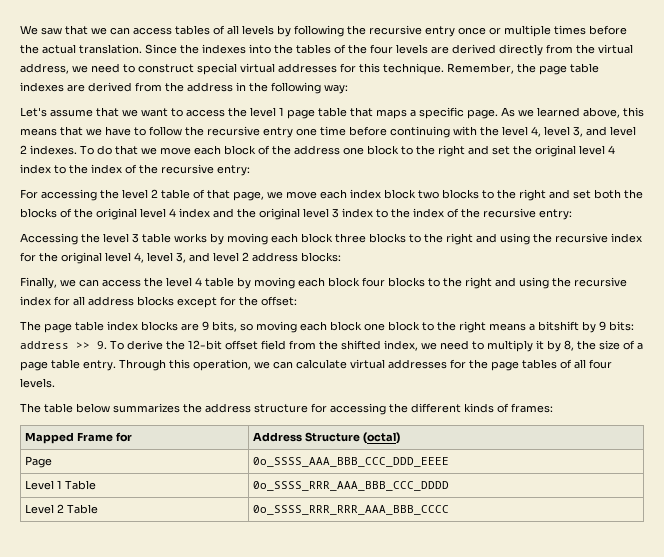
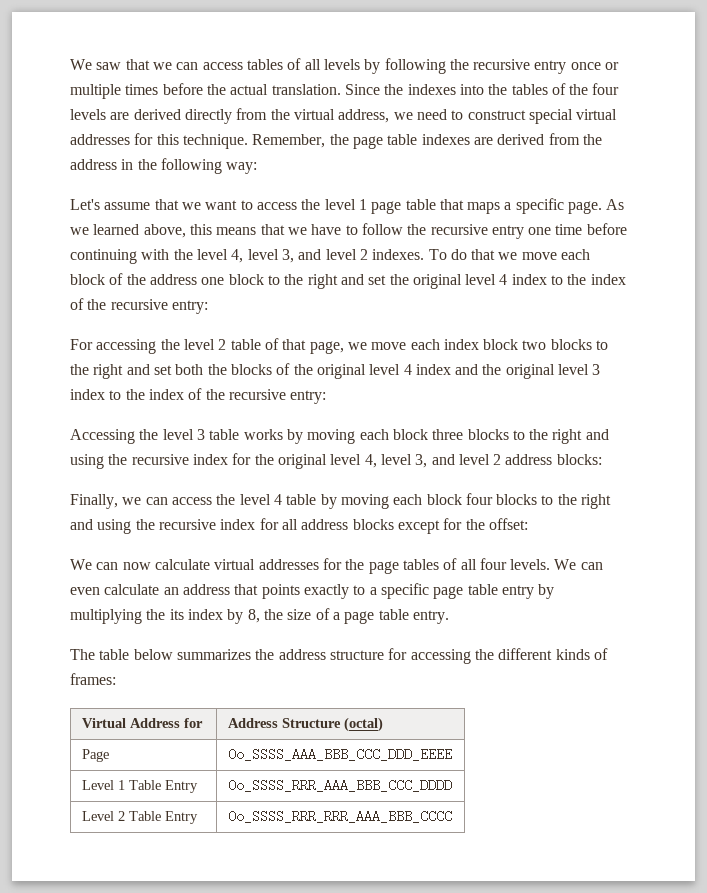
[20,321,634,333] [20,340,643,352] [20,359,293,371] The page table index blocks are 9 bits, so moving each block one block to the right means a bitshift by 9 bits: address >> 9. To derive the 12-bit offset field from the shifted index, we need to multiply it by 8, the size of a page table entry. Through this operation, we can -> [70,559,151,570] We can now
(55, 383) none -> [554,559,603,570] [70,583,555,599] [70,608,449,624] We can even calculate an address that points exactly to a specific page table entry by multiplying the its index by 8, the size of a page table entry.
[25,432,114,444] Mapped Frame -> [81,718,180,728] Virtual Address
(97, 485) none -> [164,780,198,793] Entry
(99, 509) none -> [164,811,198,824] Entry

